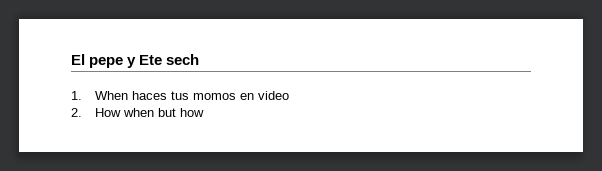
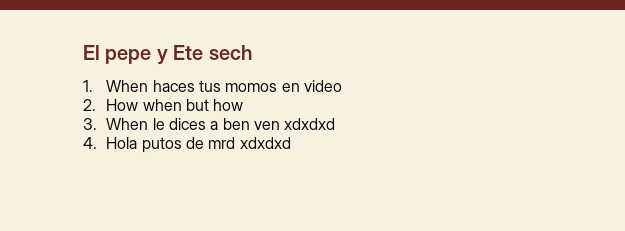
(204, 112) none -> [83,118,336,130] [83,137,291,153] // 3. When le dices a ben ven xdxdxd // 4. Hola putos de mrd xdxdxd

